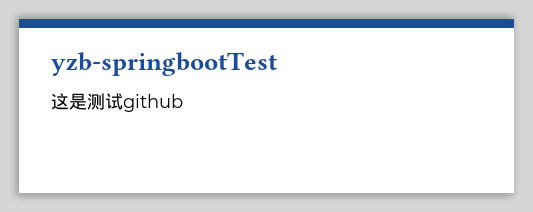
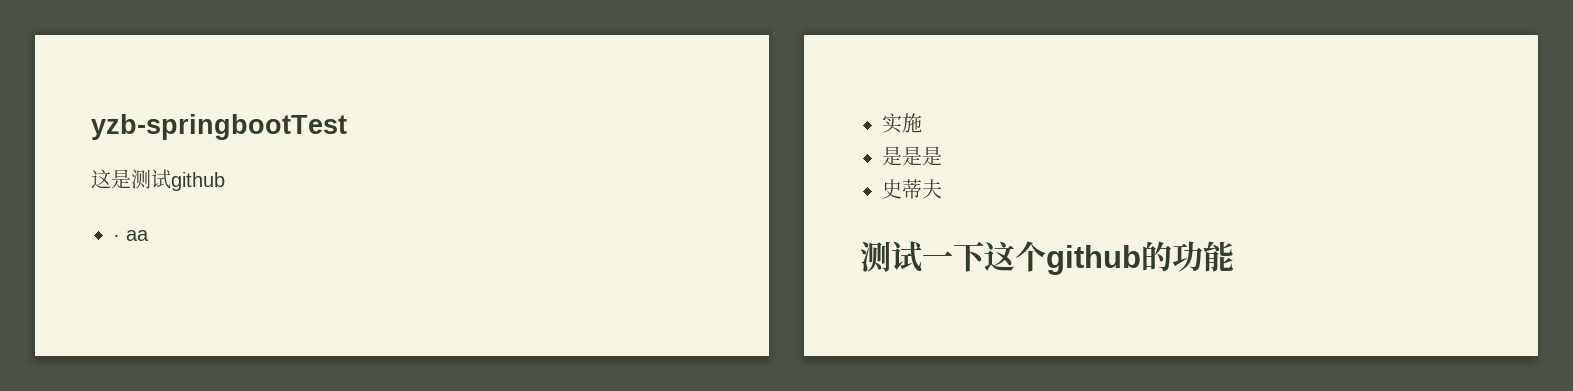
(183, 103) none -> [113,230,149,241] [882,113,922,134] [882,146,942,166] [882,179,942,199] [860,241,1234,275] // · aa // 实施 // 是是是 // 史蒂夫 // 测试一下这个github的功能

